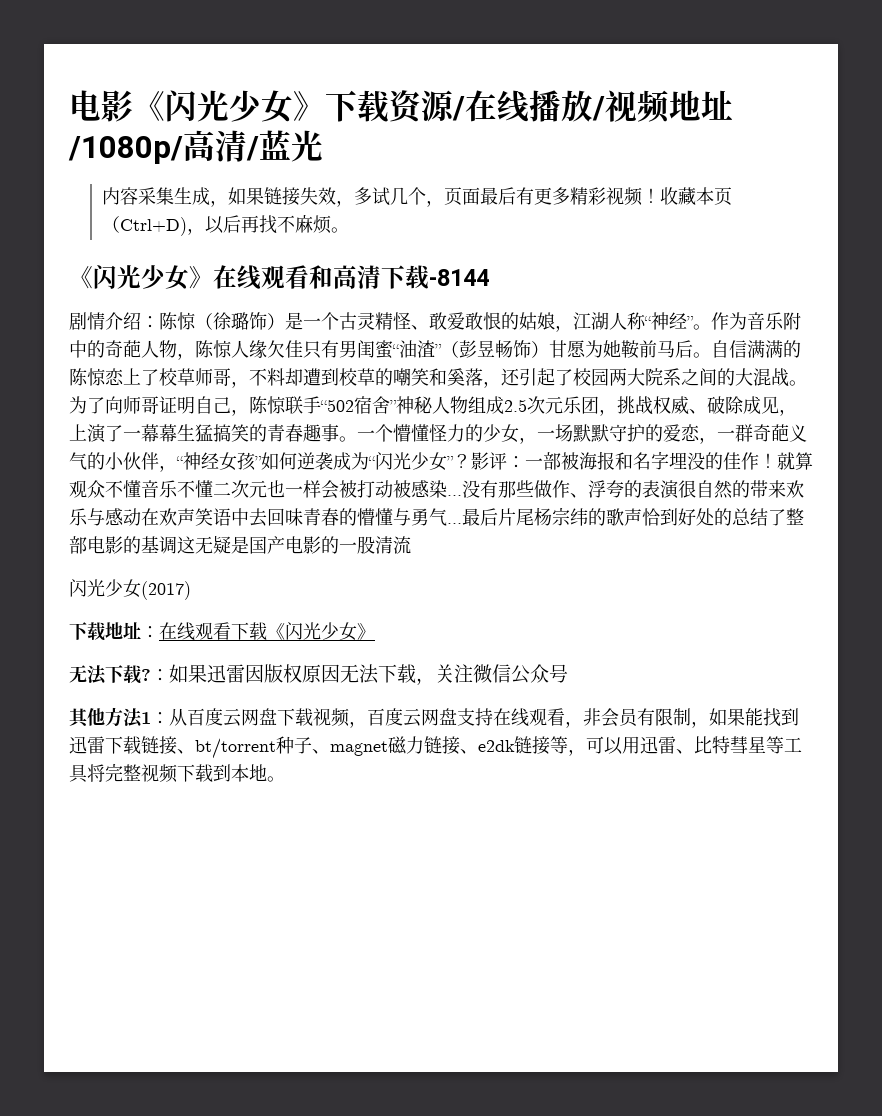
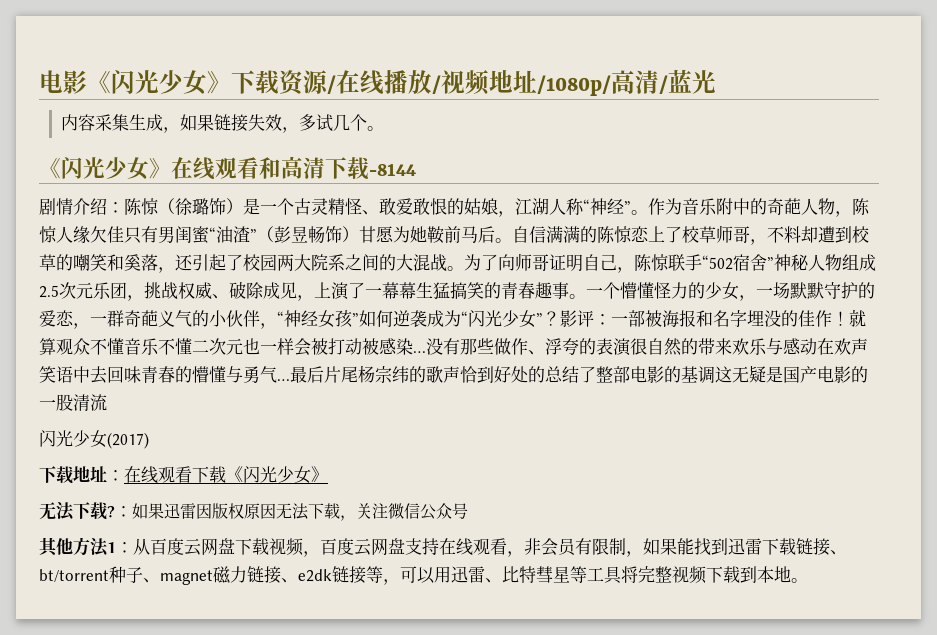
[426,187,733,207] [102,214,332,236] ，页面最后有更多精彩视频！收藏本页（Ctrl+D)，以后再找不麻烦 -> (368, 122) none

